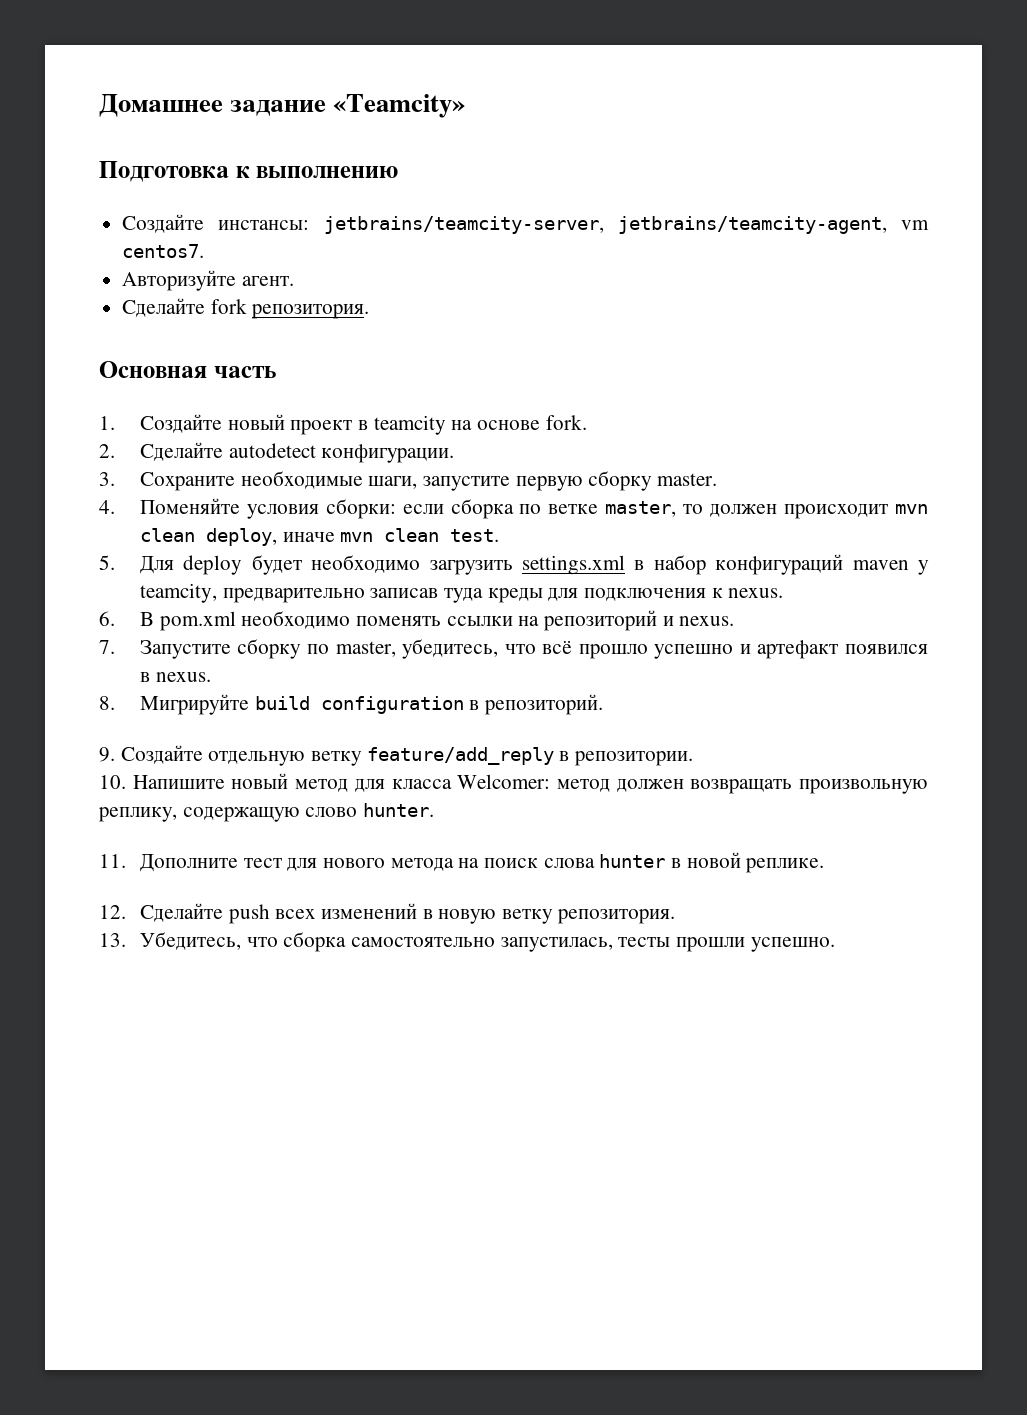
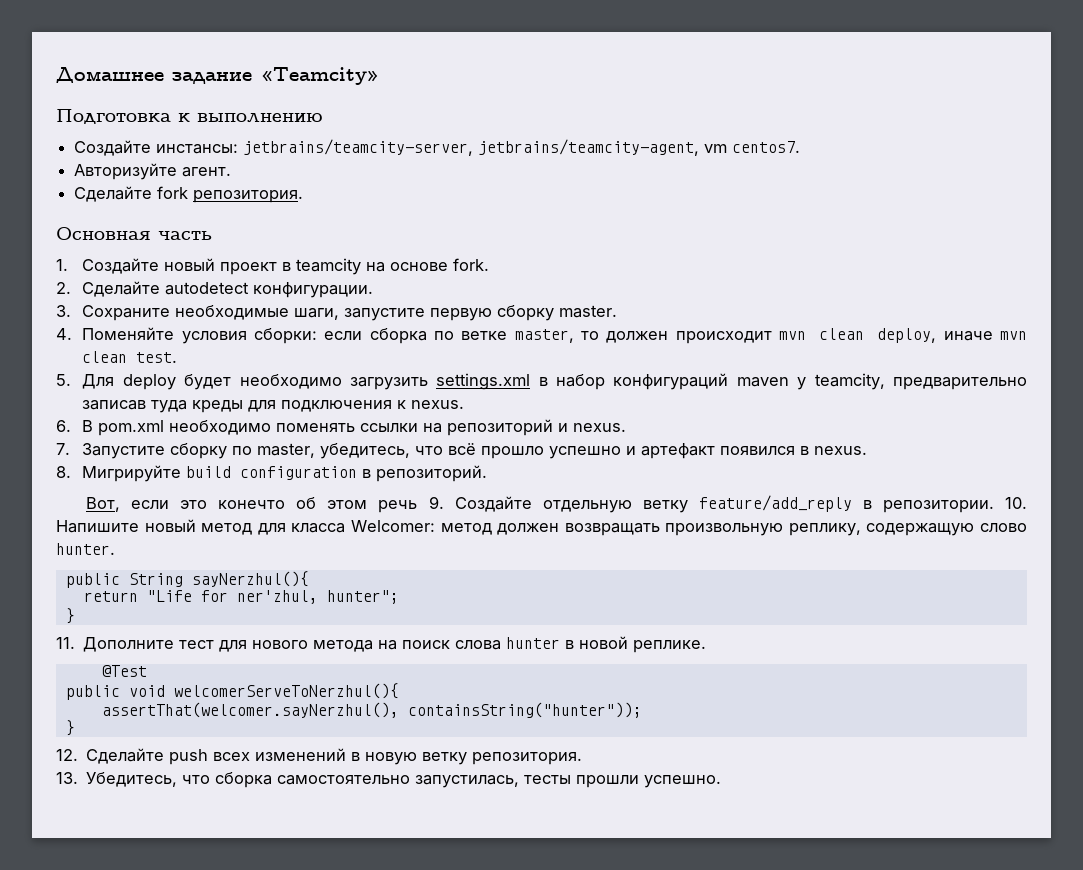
(603, 704) none -> [86,497,418,513] Вот, если это конечто об этом речь
(694, 758) // -> (994, 506) none
(435, 810) none -> [65,571,309,588] [83,590,399,604] [65,608,75,624] // public String sayNerzhul(){ // return "Life for ner'zhul, hunter"; // }
(825, 865) none -> [101,665,147,677] [65,683,399,700] [101,702,642,718] [65,720,75,736] // @Test // public void welcomerServeToNerzhul(){ // assertThat(welcomer.sayNerzhul(), containsString("hunter")); // }

